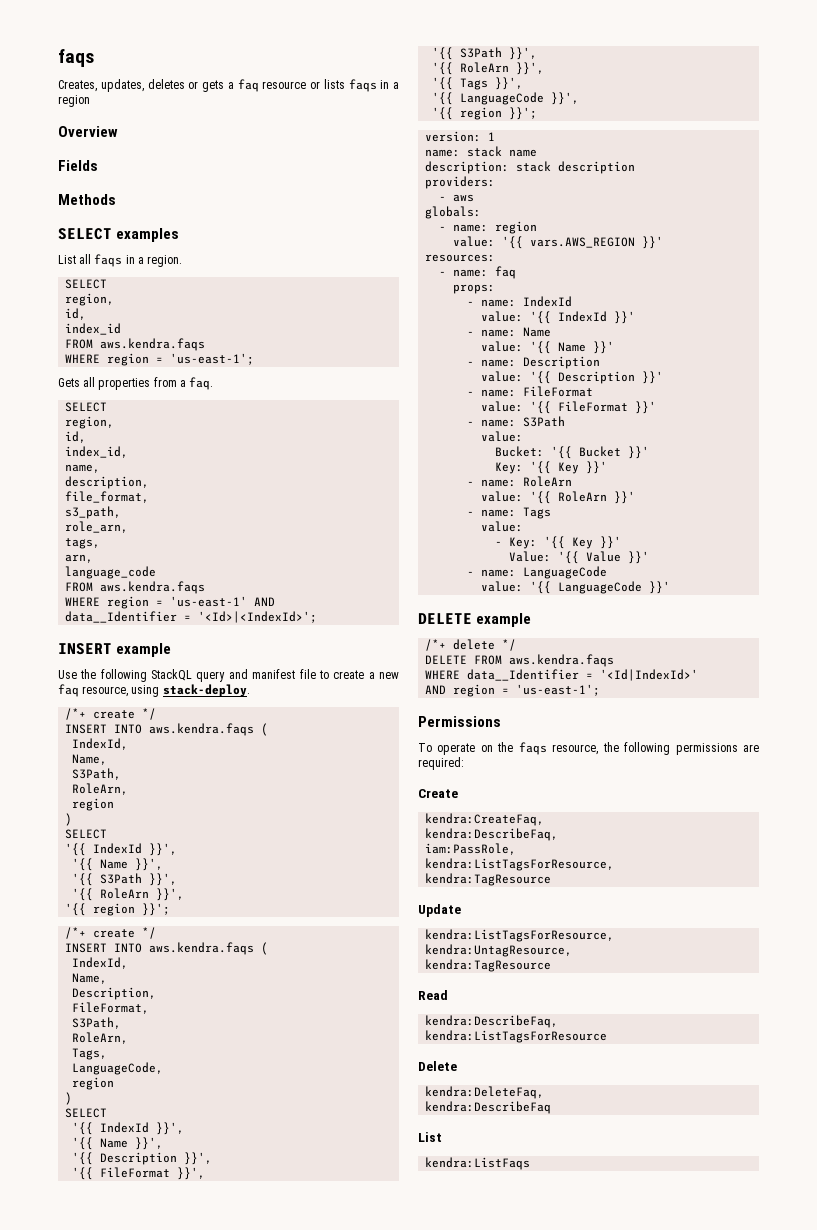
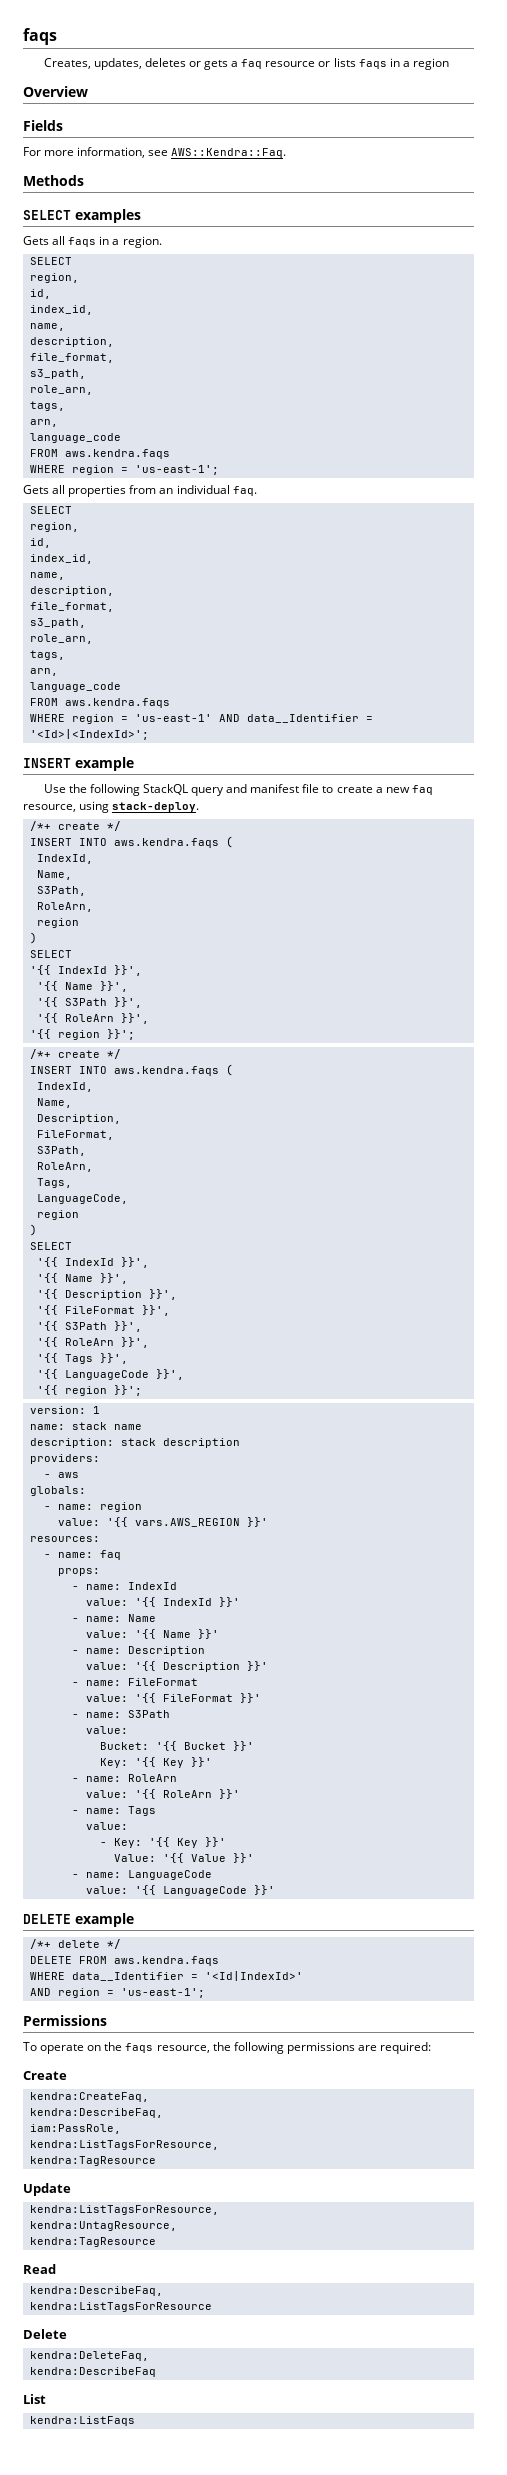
(98, 165) none -> [23,147,287,158] // For more information, see AWS::Kendra::Faq.
[58,255,76,264] List -> [23,236,49,245] Gets
[65,323,122,335] index_id -> [29,305,93,315] [29,323,65,331] [29,337,114,347] [29,353,114,363] [29,369,86,379] [29,385,93,395] [29,401,65,411] [29,419,58,427] [29,433,121,443] index_id, // name, // description, // file_format, // s3_path, // role_arn, // tags, // arn, // language_code
[179,380,186,387] a -> [159,485,230,494] an individual

